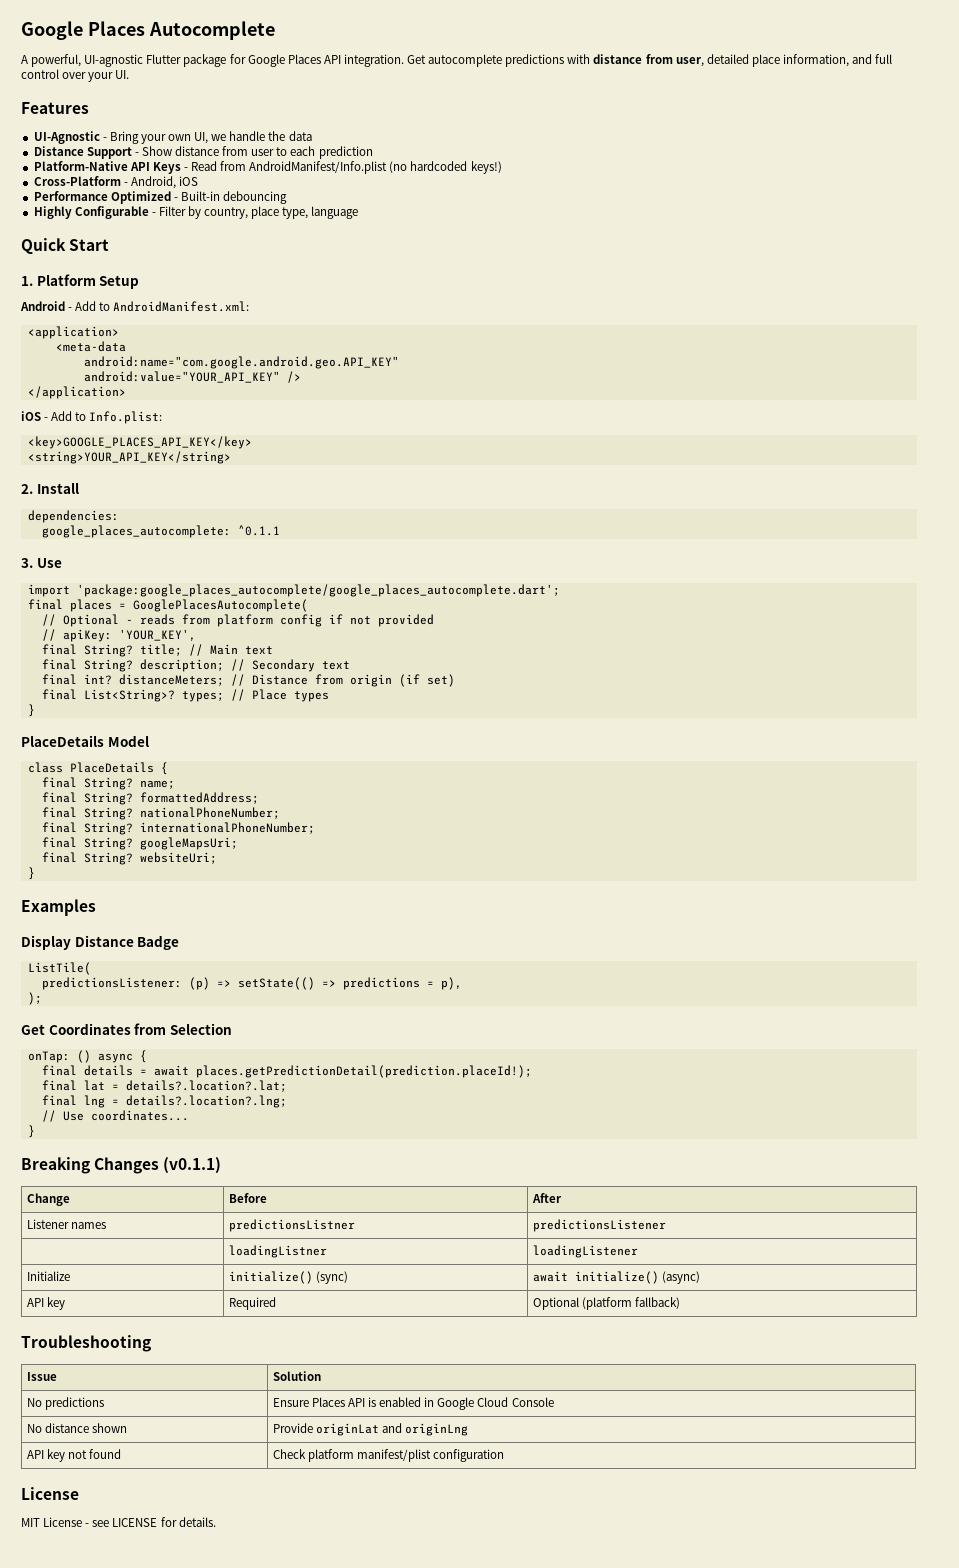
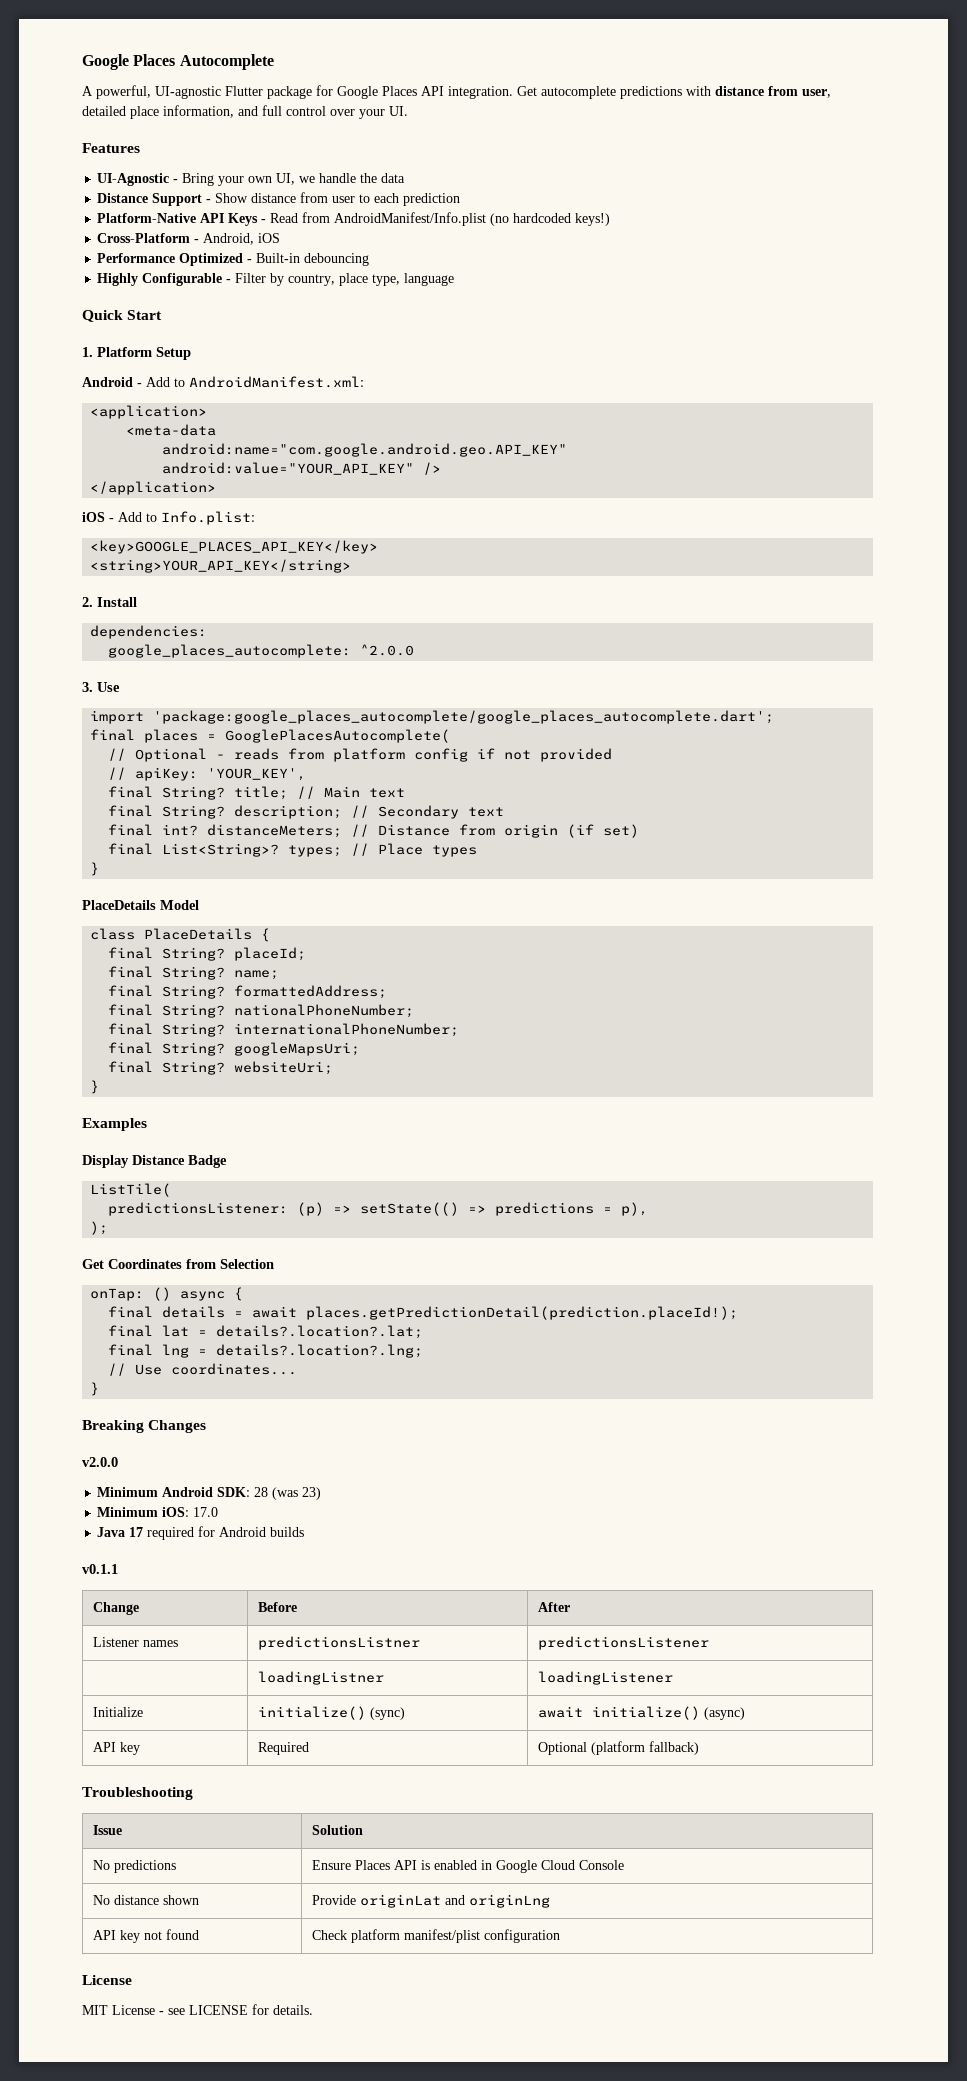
[237,525,280,536] ^0.1.1 -> [360,644,415,656] ^2.0.0
(168, 768) none -> [108,947,307,961] // final String? placeId;
[163,1157,222,1174] (v0.1.1) -> [82,1457,118,1467] [97,1487,322,1500] [97,1507,219,1517] [97,1526,305,1540] [82,1564,118,1574] // v2.0.0 // Minimum Android SDK: 28 (was 23) // Minimum iOS: 17.0 // Java 17 required for Android builds // v0.1.1

